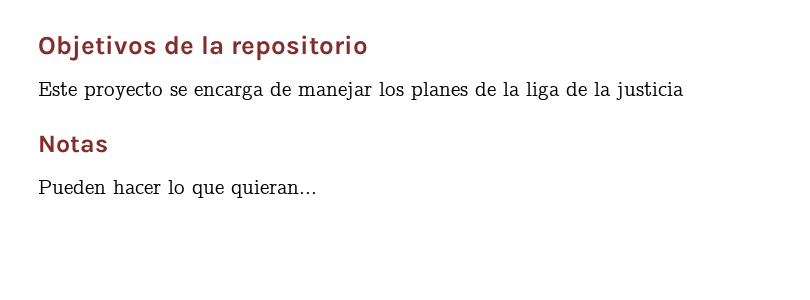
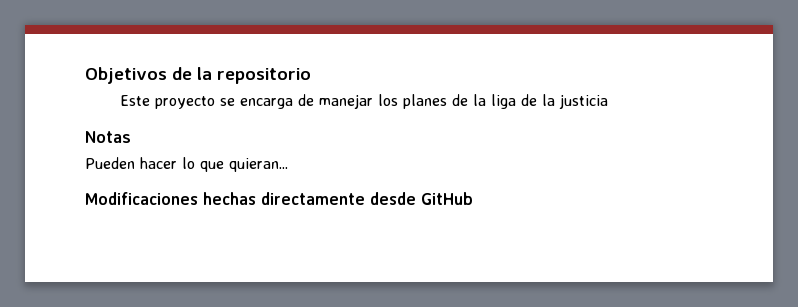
(317, 189) none -> [85,192,473,205] // Modificaciones hechas directamente desde GitHub

